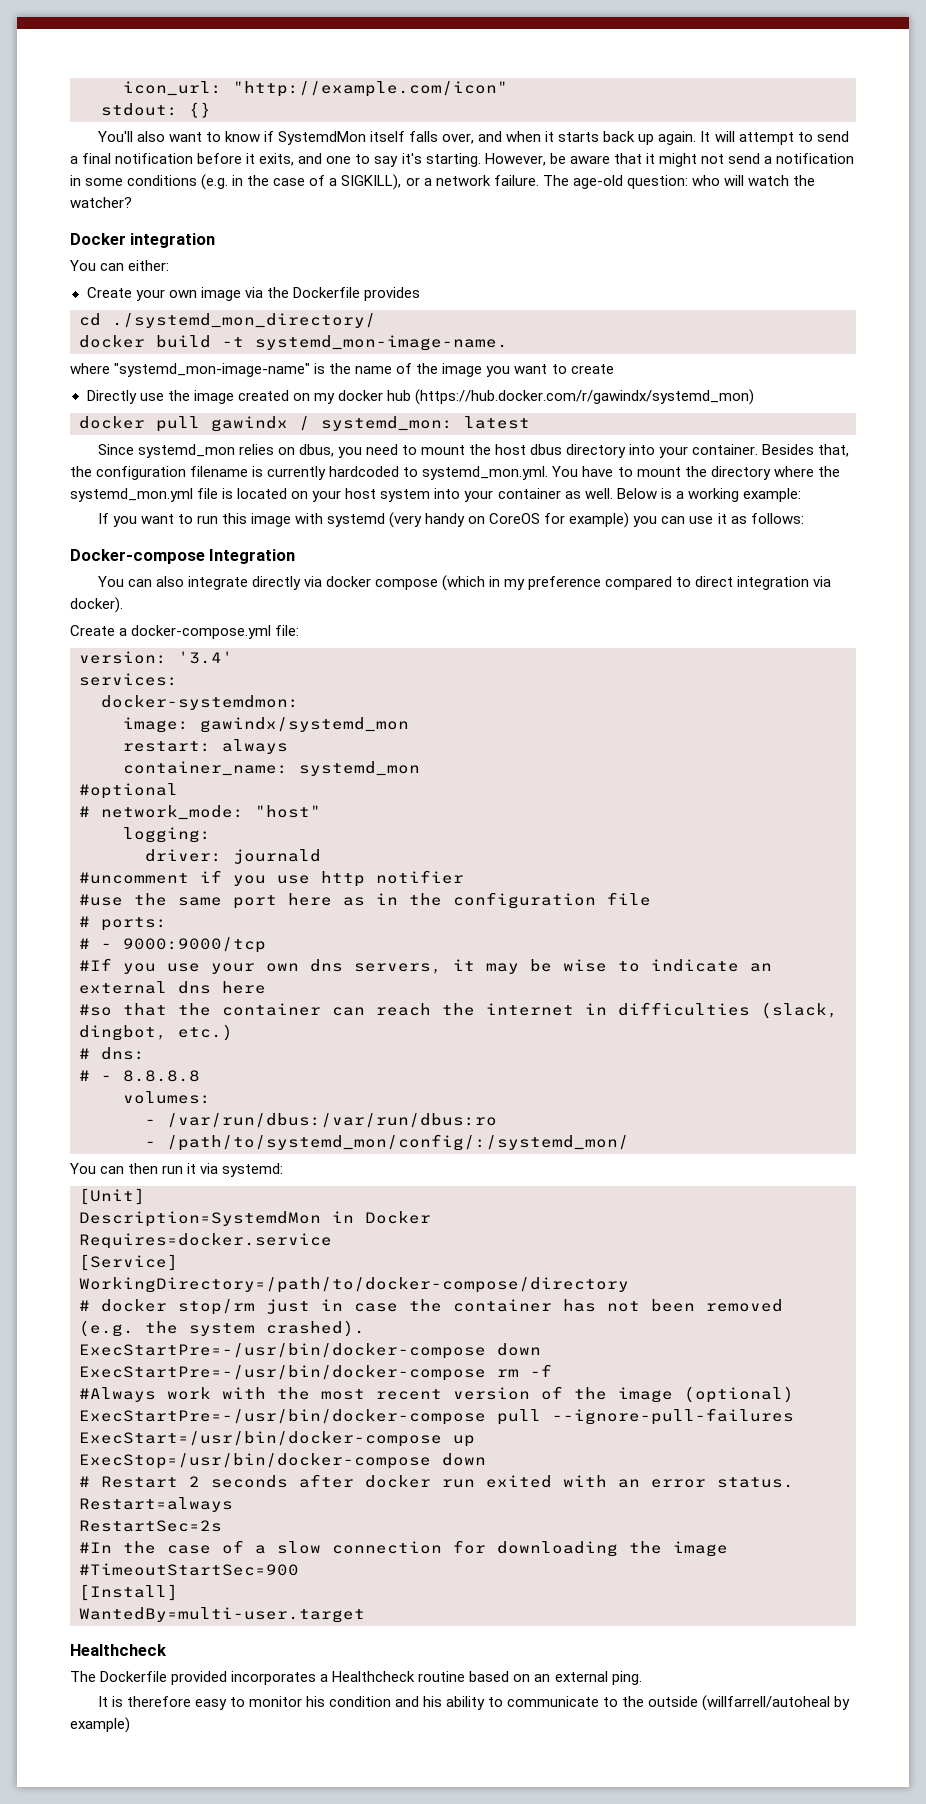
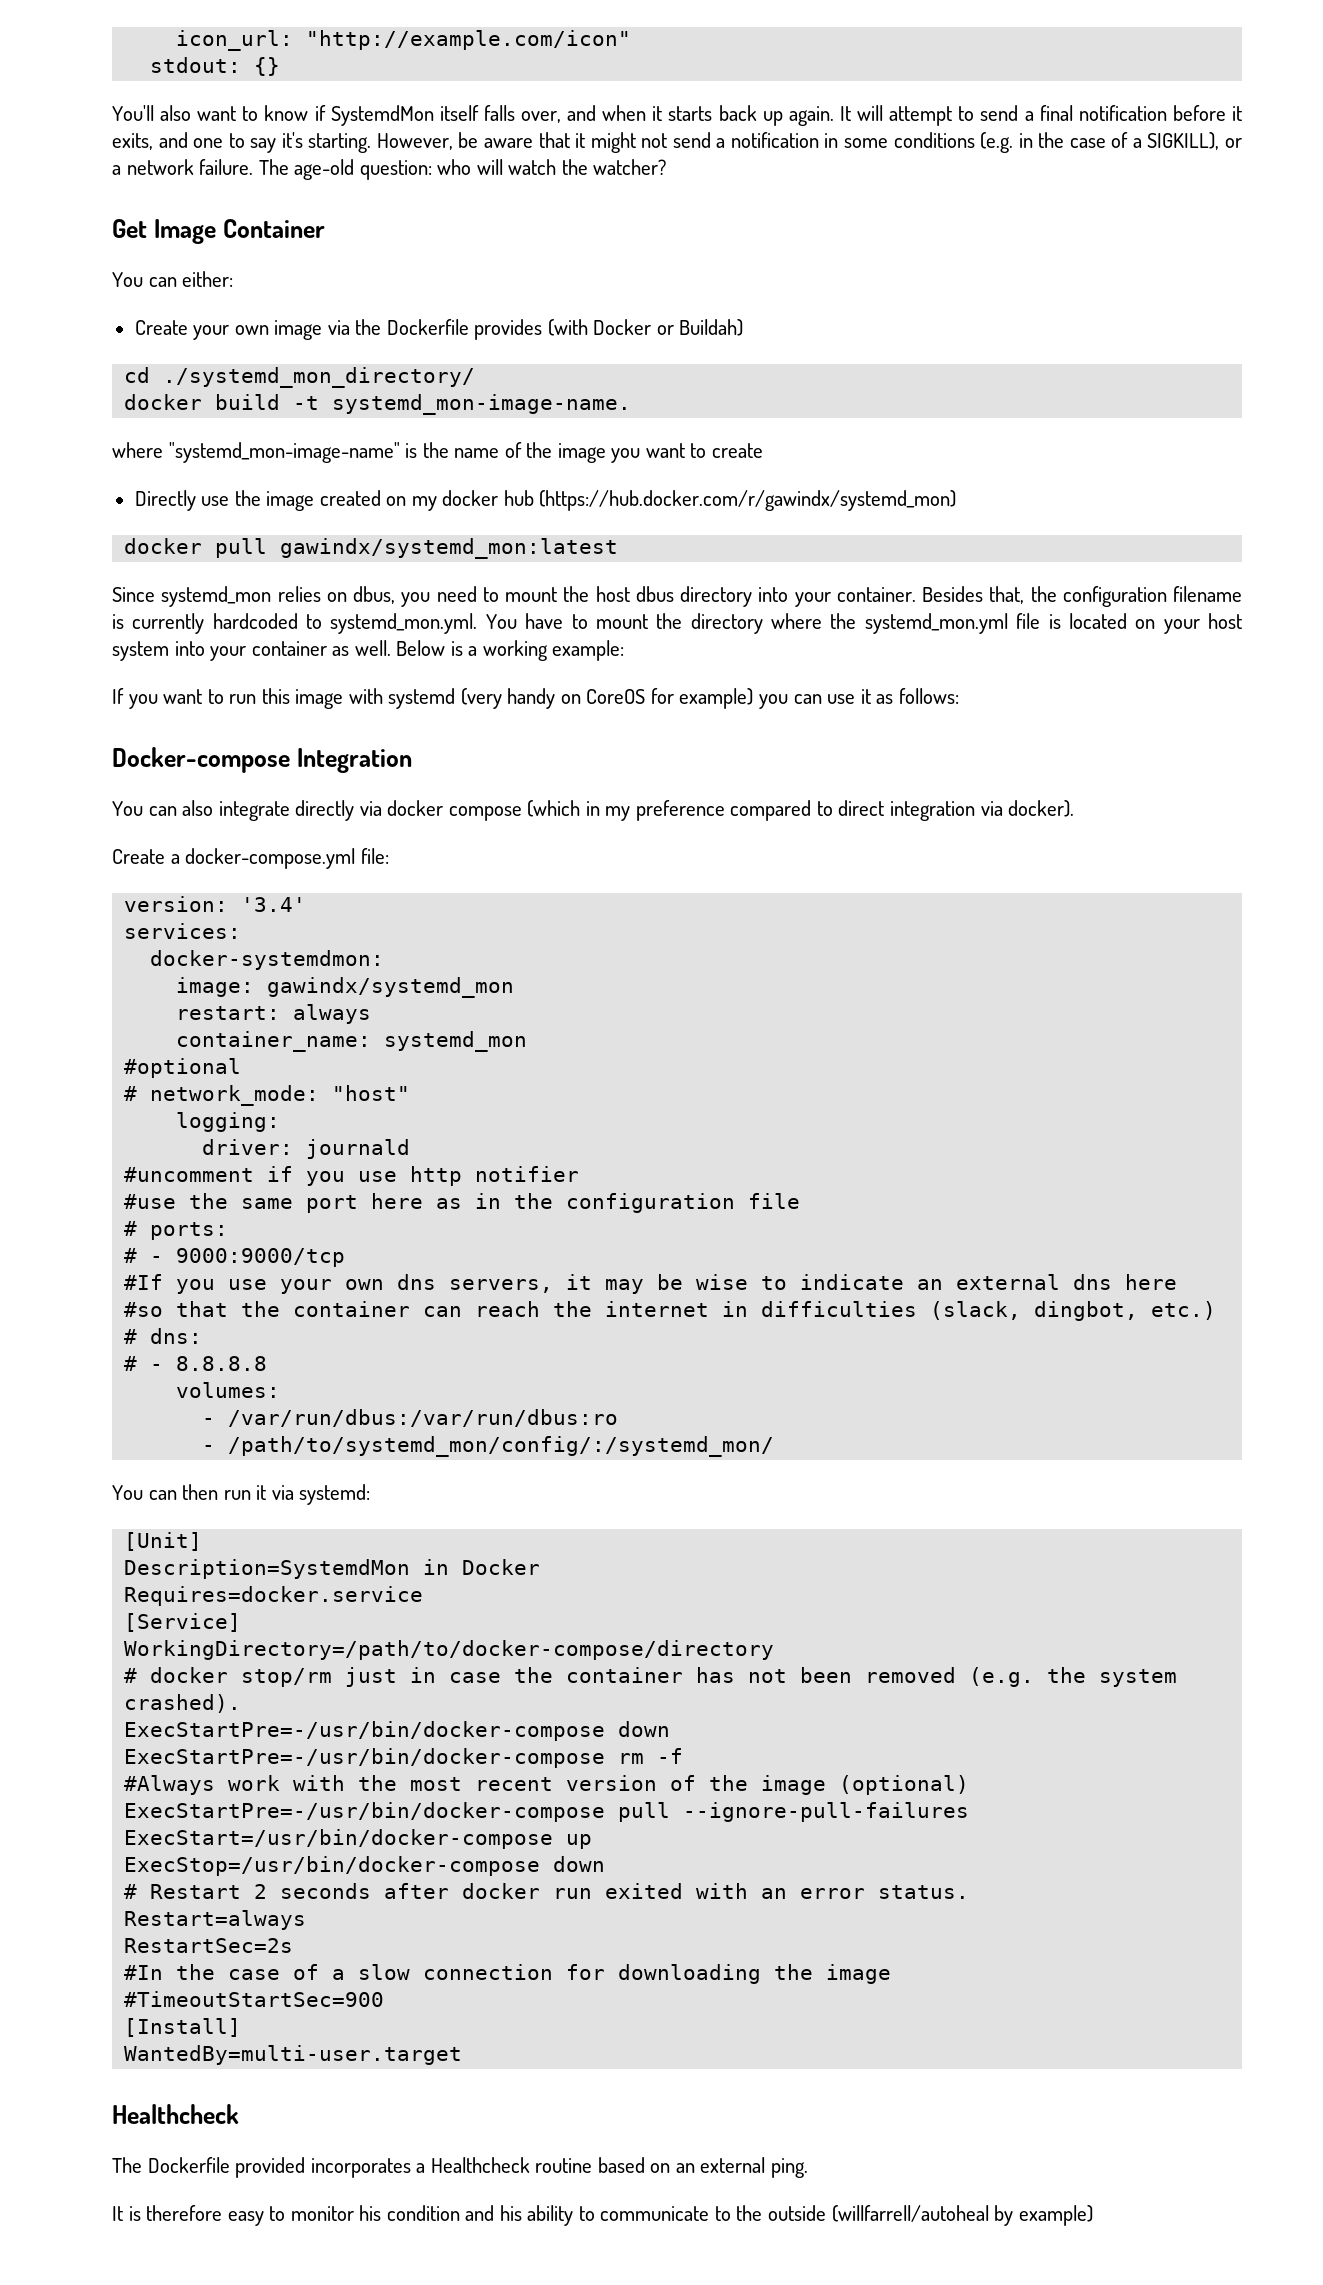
[70,233,216,248] Docker integration -> [112,219,325,244] Get Image Container
(420, 294) none -> [547,319,744,336] (with Docker or Buildah)
[211,416,530,432] gawindx / systemd_mon: latest -> [280,538,619,559] gawindx/systemd_mon:latest

